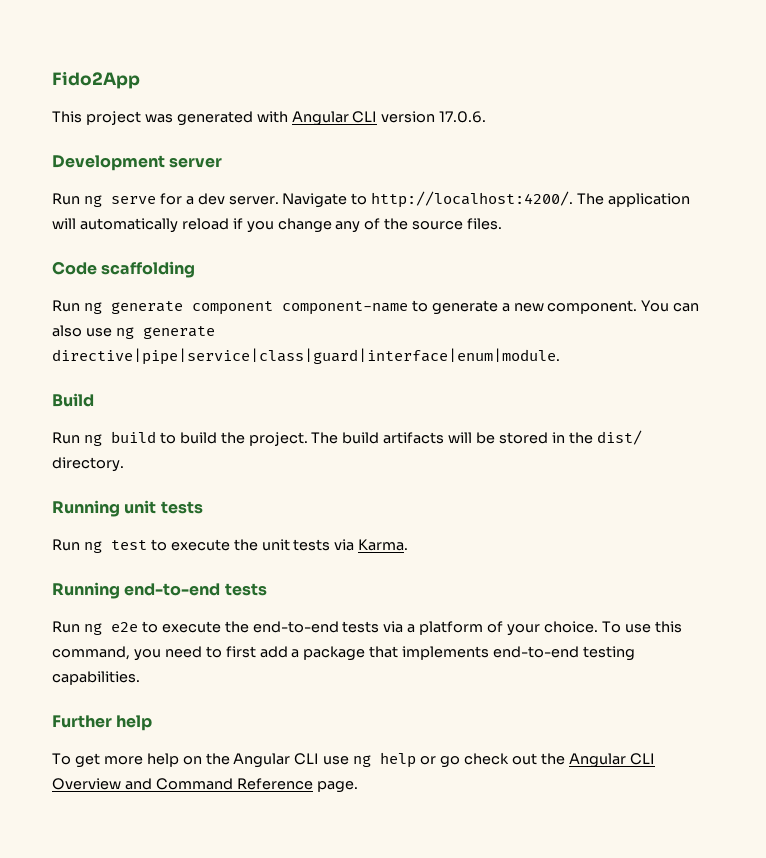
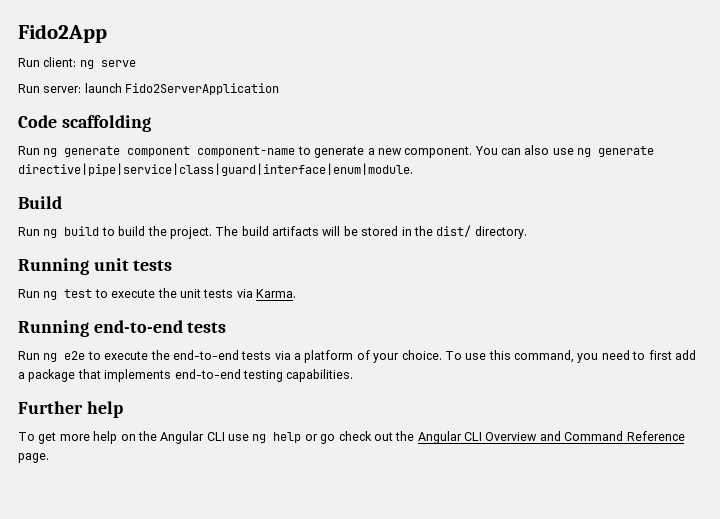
[52,111,487,126] [52,155,223,171] [52,191,691,208] [52,218,503,233] This project was generated with Angular CLI version 17.0.6. // Development server // Run ng serve for a dev server. Navigate to http://localhost:4200/. The application will automatically reload if you change any of the source files. -> [18,57,136,69] [18,83,280,95] Run client: ng serve // Run server: launch Fido2ServerApplication

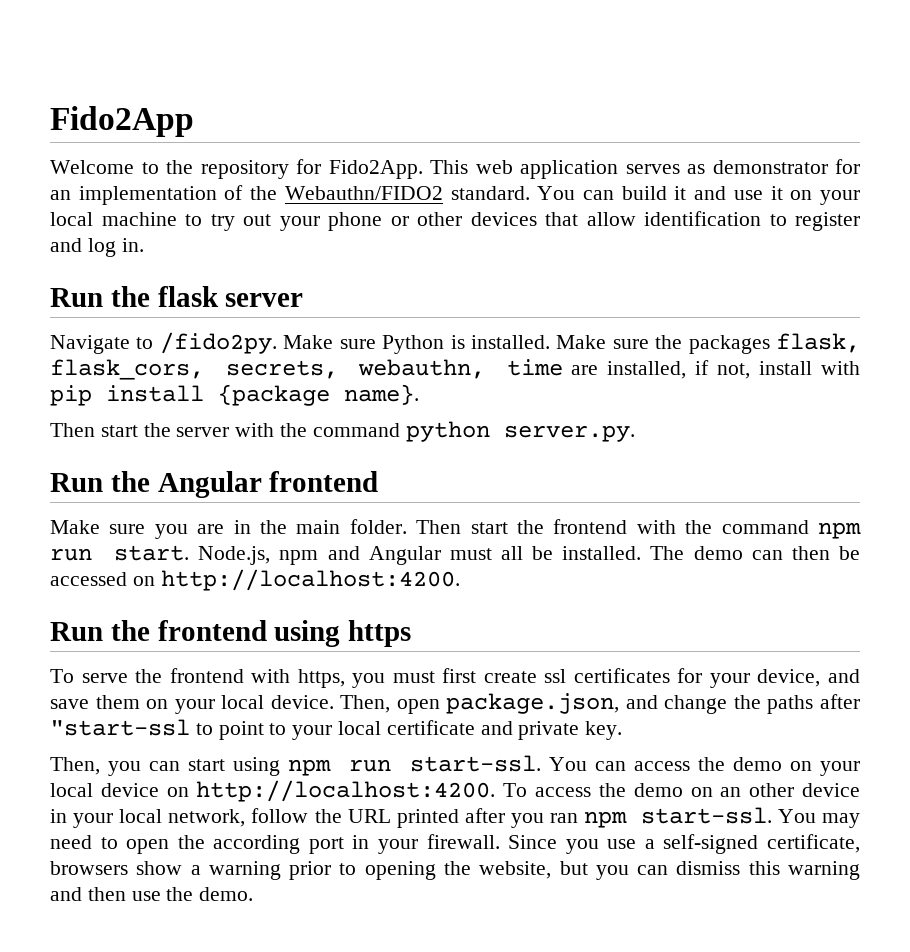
[18,57,136,69] [18,83,280,95] [18,115,151,132] [18,145,655,158] [18,163,413,176] [18,196,62,209] [18,225,527,239] [18,258,173,275] [18,288,296,300] [18,320,227,337] [18,350,696,363] [18,369,354,382] [18,401,123,418] [18,431,685,444] [18,453,49,463] Run client: ng serve // Run server: launch Fido2ServerApplication // Code scaffolding // Run ng generate component component-name to generate a new component. You can also use ng generate directive|pipe|service|class|guard|interface|enum|module. // Build // Run ng build to build the project. The build artifacts will be stored in the dist/ directory. // Running unit tests // Run ng test to execute the unit tests via Karma. // Running end-to-end tests // Run ng e2e to execute the end-to-end tests via a platform of your choice. To use this command, you need to first add a package that implements end-to-end testing capabilities. // Further help // To get more help on the Angular CLI use ng help or go check out the Angular CLI Overview and Command Reference page. -> [50,159,860,179] [50,185,860,205] [50,211,860,231] [50,238,144,257] [50,286,304,307] [50,332,860,354] [50,359,861,380] [50,384,419,406] [50,421,635,442] [50,471,379,498] [50,519,861,539] [50,545,860,565] [50,569,460,591] [50,620,412,647] [50,668,860,688] [50,693,861,714] [50,719,623,740] [50,755,860,776] [50,780,861,802] [50,807,860,828] [50,834,860,854] [50,861,861,880] [50,887,254,901] Welcome to the repository for Fido2App. This web application serves as demonstrator for an implementation of the Webauthn/FIDO2 standard. You can build it and use it on your local machine to try out your phone or other devices that allow identification to register and log in. // Run the flask server // Navigate to /fido2py. Make sure Python is installed. Make sure the packages flask, flask_cors, secrets, webauthn, time are installed, if not, install with pip install {package name}. // Then start the server with the command python server.py. // Run the Angular frontend // Make sure you are in the main folder. Then start the frontend with the command npm run start. Node.js, npm and Angular must all be installed. The demo can then be accessed on http://localhost:4200. // Run the frontend using https // To serve the frontend with https, you must first create ssl certificates for your device, and save them on your local device. Then, open package.json, and change the paths after "start-ssl to point to your local certificate and private key. // Then, you can start using npm run start-ssl. You can access the demo on your local device on http://localhost:4200. To access the demo on an other device in your local network, follow the URL printed after you ran npm start-ssl. You may need to open the according port in your firewall. Since you use a self-signed certificate, browsers show a warning prior to opening the website, but you can dismiss this warning and then use the demo.

